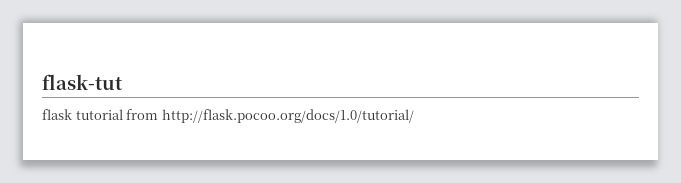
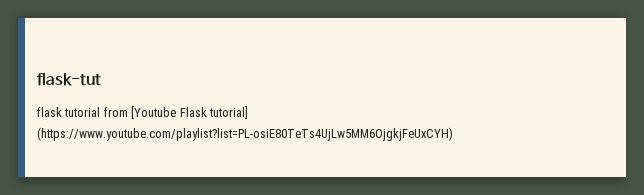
[161,109,414,123] http://flask.pocoo.org/docs/1.0/tutorial/ -> [131,106,248,119] [37,127,453,141] [Youtube Flask tutorial] (https://www.youtube.com/playlist?list=PL-osiE80TeTs4UjLw5MM6OjgkjFeUxCYH)

